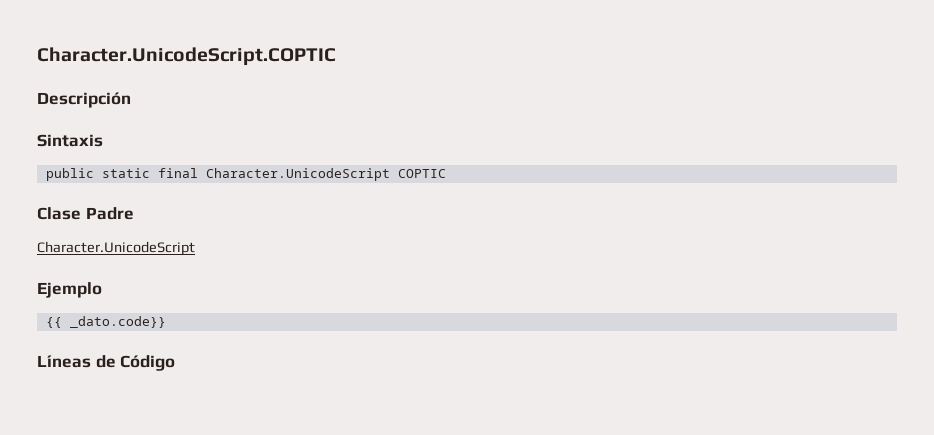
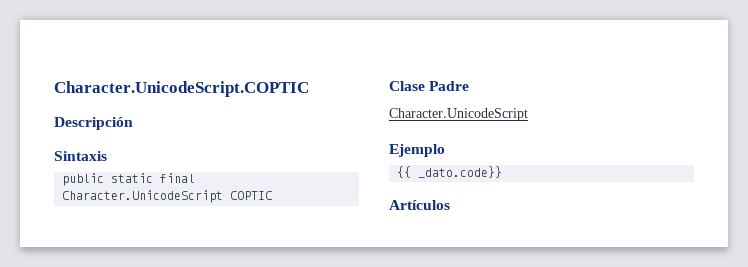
[37,355,176,371] Líneas de Código -> [389,200,450,210] Artículos

